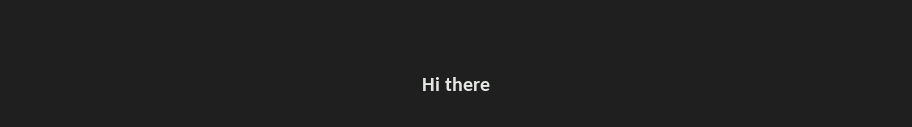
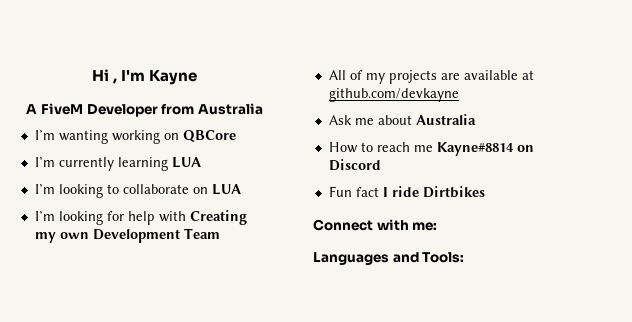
[445,77,491,91] there -> [112,70,198,85] [26,103,263,117] [34,130,236,144] [34,157,201,171] [34,184,241,198] [34,210,247,225] [34,228,220,243] [328,70,534,84] [328,88,459,102] [328,114,476,125] [328,142,534,156] [328,159,381,171] [328,186,485,198] [313,219,438,231] [313,252,465,265] , I'm Kayne // A FiveM Developer from Australia // I’m wanting working on QBCore // I’m currently learning LUA // I’m looking to collaborate on LUA // I’m looking for help with Creating my own Development Team // All of my projects are available at github.com/devkayne // Ask me about Australia // How to reach me Kayne#8814 on Discord // Fun fact I ride Dirtbikes // Connect with me: // Languages and Tools:

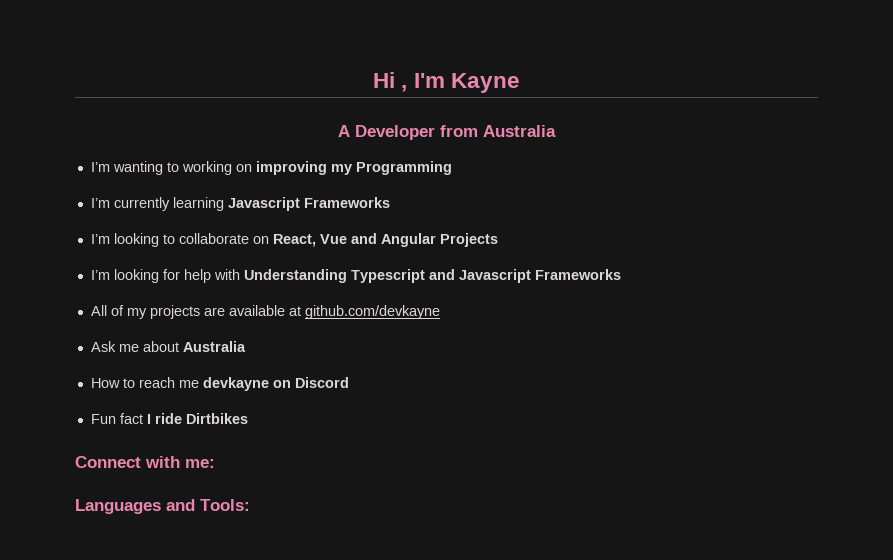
[40,103,83,115] FiveM -> (350, 131) none
(108, 137) none -> [166,162,179,172] to
[182,130,236,142] QBCore -> [255,161,452,175] improving my Programming
[171,157,201,168] LUA -> [227,197,390,211] Javascript Frameworks
[211,184,241,195] LUA -> [272,233,498,247] React, Vue and Angular Projects
[189,210,247,225] [34,228,220,243] Creating my own Development Team -> [243,269,621,283] Understanding Typescript and Javascript Frameworks
[436,142,514,156] Kayne#8814 -> [202,377,269,391] devkayne

